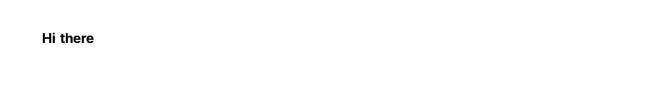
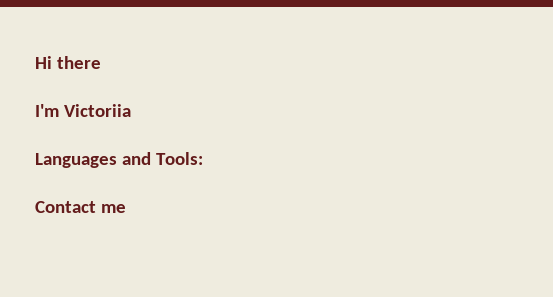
(94, 38) none -> [35,104,132,117] [35,152,204,168] [35,201,127,213] // I'm Victoriia // Languages and Tools: // Contact me

